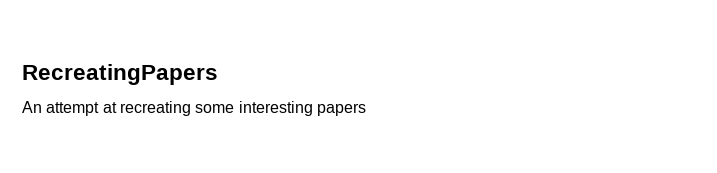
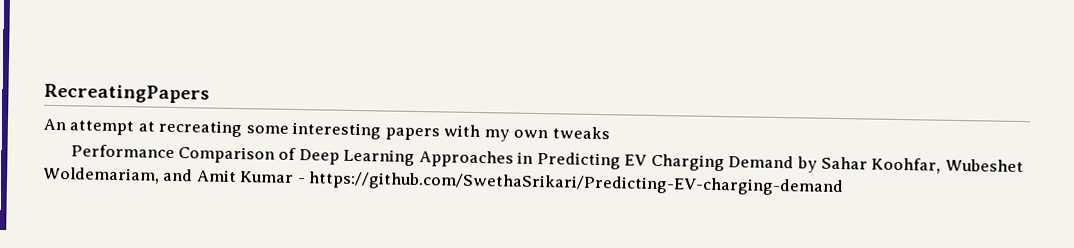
(366, 109) none -> [443,124,610,142] [70,144,1024,174] [42,166,845,197] with my own tweaks // Performance Comparison of Deep Learning Approaches in Predicting EV Charging Demand by Sahar Koohfar, Wubeshet Woldemariam, and Amit Kumar - https://github.com/SwethaSrikari/Predicting-EV-charging-demand

